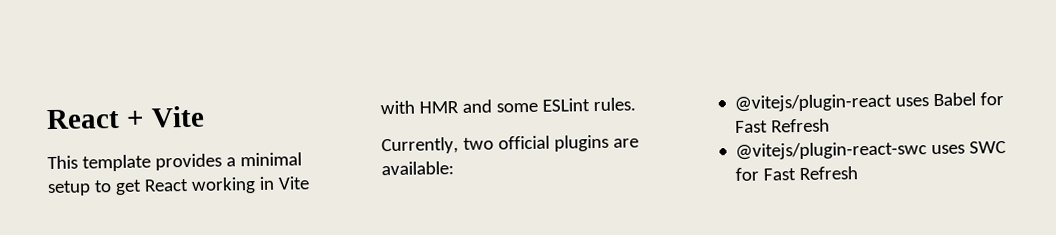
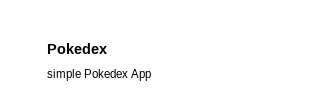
[46,105,205,130] [47,152,302,172] [47,176,310,197] [380,97,636,115] [381,134,639,155] [381,161,454,176] [734,92,1005,112] [735,118,831,133] [735,140,1007,160] [735,166,859,181] React + Vite // This template provides a minimal setup to get React working in Vite with HMR and some ESLint rules. // Currently, two official plugins are available: // @vitejs/plugin-react uses Babel for Fast Refresh // @vitejs/plugin-react-swc uses SWC for Fast Refresh -> [47,43,107,54] [47,69,152,81] Pokedex // simple Pokedex App

